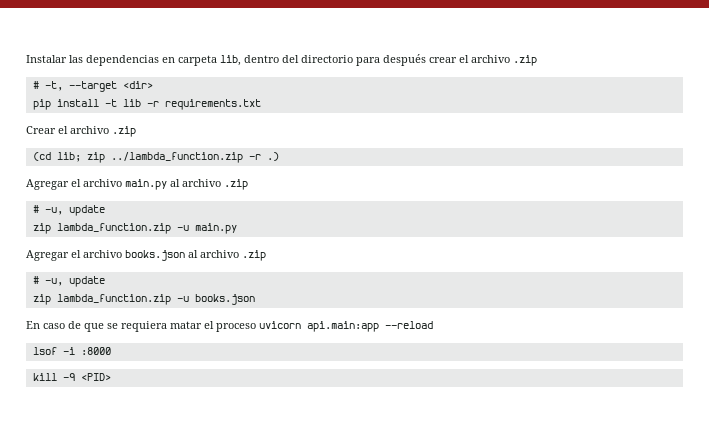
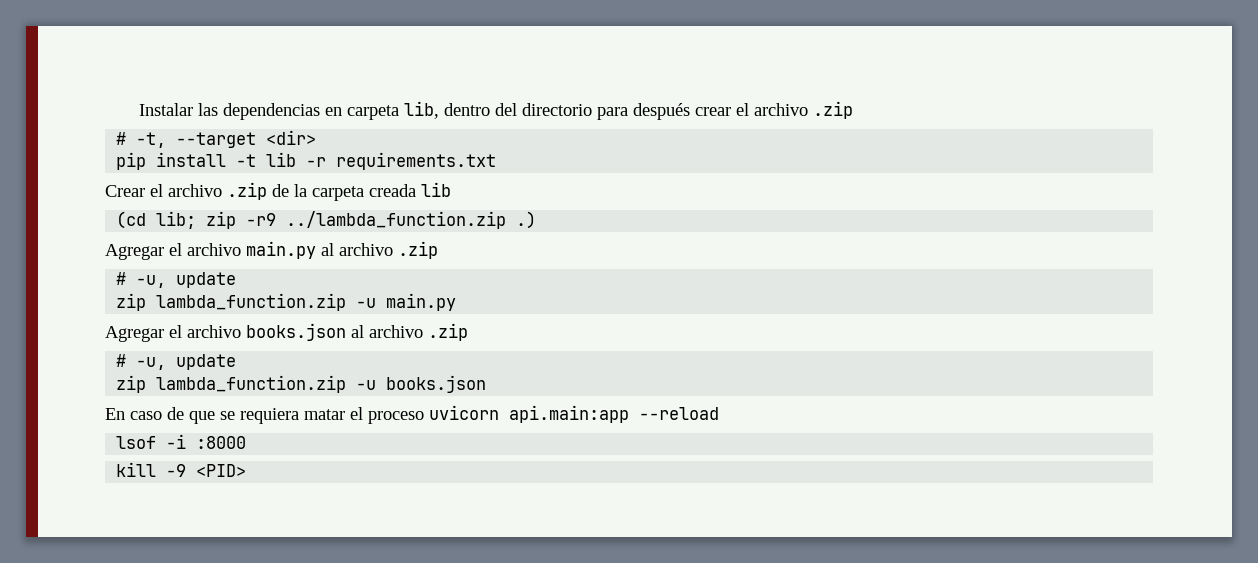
(136, 131) none -> [272,182,451,201] de la carpeta creada lib
[110,152,261,163] ../lambda_function.zip -r -> [246,211,507,229] -r9 ../lambda_function.zip

